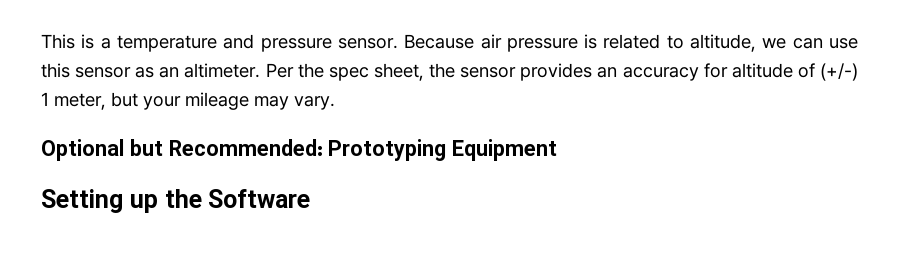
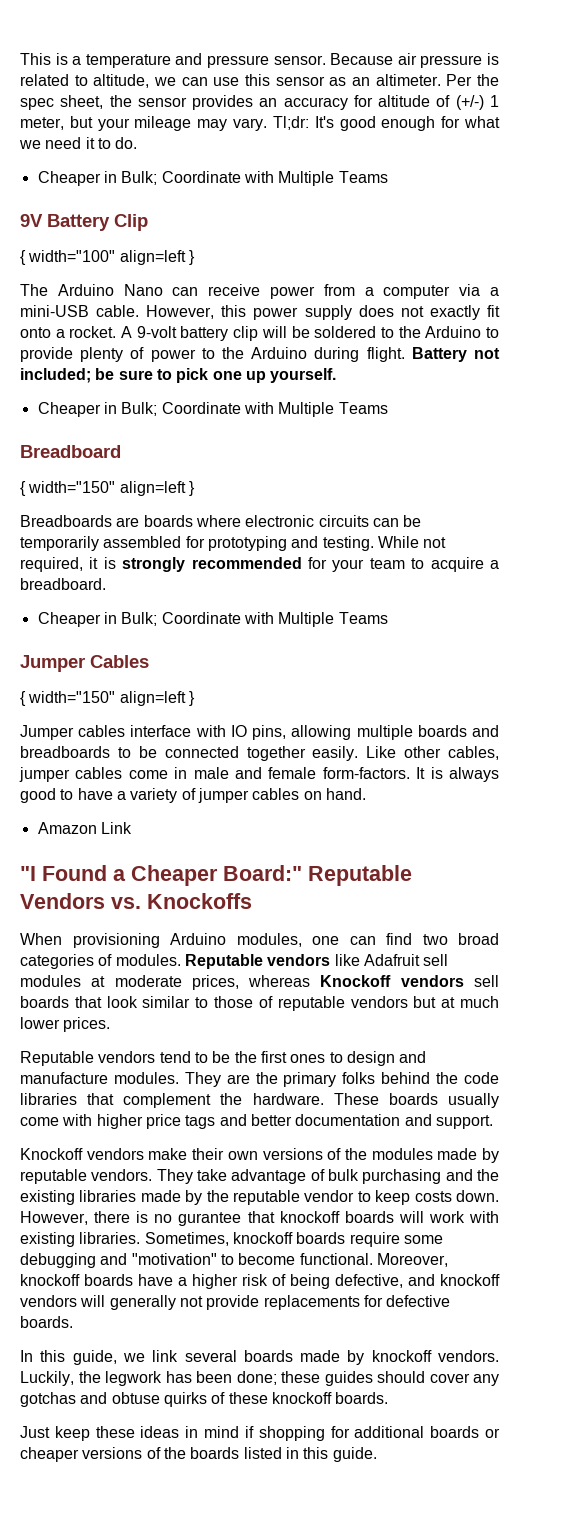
[41,139,558,161] [41,189,311,213] // Optional but Recommended: Prototyping Equipment // Setting up the Software -> [272,116,500,131] [19,137,138,149] [37,171,388,186] [20,214,148,231] [20,250,195,265] [20,284,500,299] [20,305,500,320] [20,326,499,341] [20,347,500,362] [20,368,337,383] [37,402,388,417] [20,445,121,458] [20,481,195,496] [20,515,422,527] [20,536,447,551] [20,557,499,572] [20,578,106,590] [37,612,388,627] [20,655,149,672] [20,691,195,706] [20,725,500,740] [20,746,499,761] [19,767,499,782] [20,788,366,803] [37,822,132,834] [20,865,412,886] [20,893,252,909] [20,933,499,948] [20,954,449,969] [20,975,499,990] [20,996,499,1011] [20,1017,111,1032] [20,1051,427,1066] [20,1072,500,1087] [20,1093,500,1108] [20,1114,493,1129] [20,1148,499,1163] [20,1169,499,1184] [20,1190,499,1205] [20,1211,500,1226] [20,1232,443,1247] [20,1253,448,1268] [20,1274,500,1289] [20,1295,451,1310] [20,1316,73,1328] [20,1350,500,1365] [20,1371,499,1386] [20,1392,389,1407] [20,1426,500,1441] [20,1447,377,1462] Tl;dr: It's good enough for what we need it to do. // Cheaper in Bulk; Coordinate with Multiple Teams // 9V Battery Clip // { width="100" align=left } // The Arduino Nano can receive power from a computer via a mini-USB cable. However, this power supply does not exactly fit onto a rocket. A 9-volt battery clip will be soldered to the Arduino to provide plenty of power to the Arduino during flight. Battery not included; be sure to pick one up yourself. // Cheaper in Bulk; Coordinate with Multiple Teams // Breadboard // { width="150" align=left } // Breadboards are boards where electronic circuits can be temporarily assembled for prototyping and testing. While not required, it is strongly recommended for your team to acquire a breadboard. // Cheaper in Bulk; Coordinate with Multiple Teams // Jumper Cables // { width="150" align=left } // Jumper cables interface with IO pins, allowing multiple boards and breadboards to be connected together easily. Like other cables, jumper cables come in male and female form-factors. It is always good to have a variety of jumper cables on hand. // Amazon Link // "I Found a Cheaper Board:" Reputable Vendors vs. Knockoffs // When provisioning Arduino modules, one can find two broad categories of modules. Reputable vendors like Adafruit sell modules at moderate prices, whereas Knockoff vendors sell boards that look similar to those of reputable vendors but at much lower prices. // Reputable vendors tend to be the first ones to design and manufacture modules. They are the primary folks behind the code libraries that complement the hardware. These boards usually come with higher price tags and better documentation and support. // Knockoff vendors make their own versions of the modules made by reputable vendors. They take advantage of bulk purchasing and the existing libraries made by the reputable vendor to keep costs down. However, there is no gurantee that knockoff boards will work with existing libraries. Sometimes, knockoff boards require some debugging and "motivation" to become functional. Moreover, knockoff boards have a higher risk of being defective, and knockoff vendors will generally not provide replacements for defective boards. // In this guide, we link several boards made by knockoff vendors. Luckily, the legwork has been done; these guides should cover any gotchas and obtuse quirks of these knockoff boards. // Just keep these ideas in mind if shopping for additional boards or cheaper versions of the boards listed in this guide.

